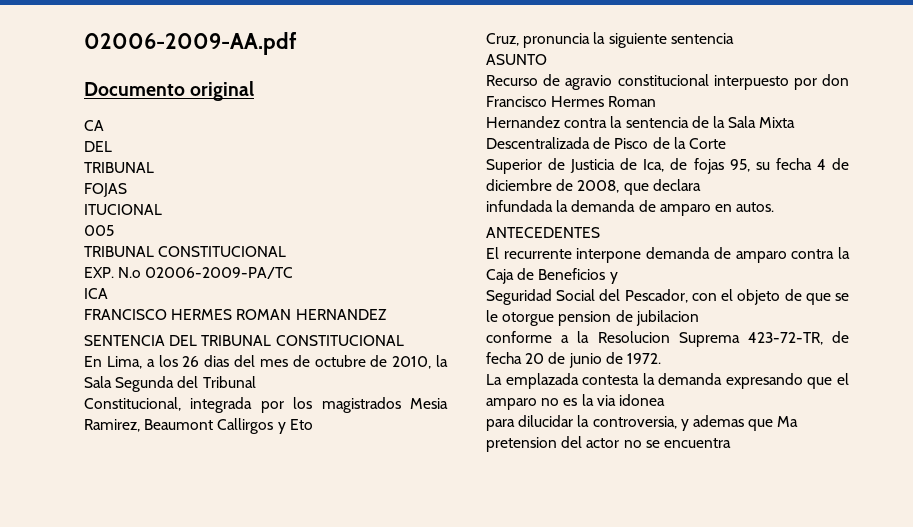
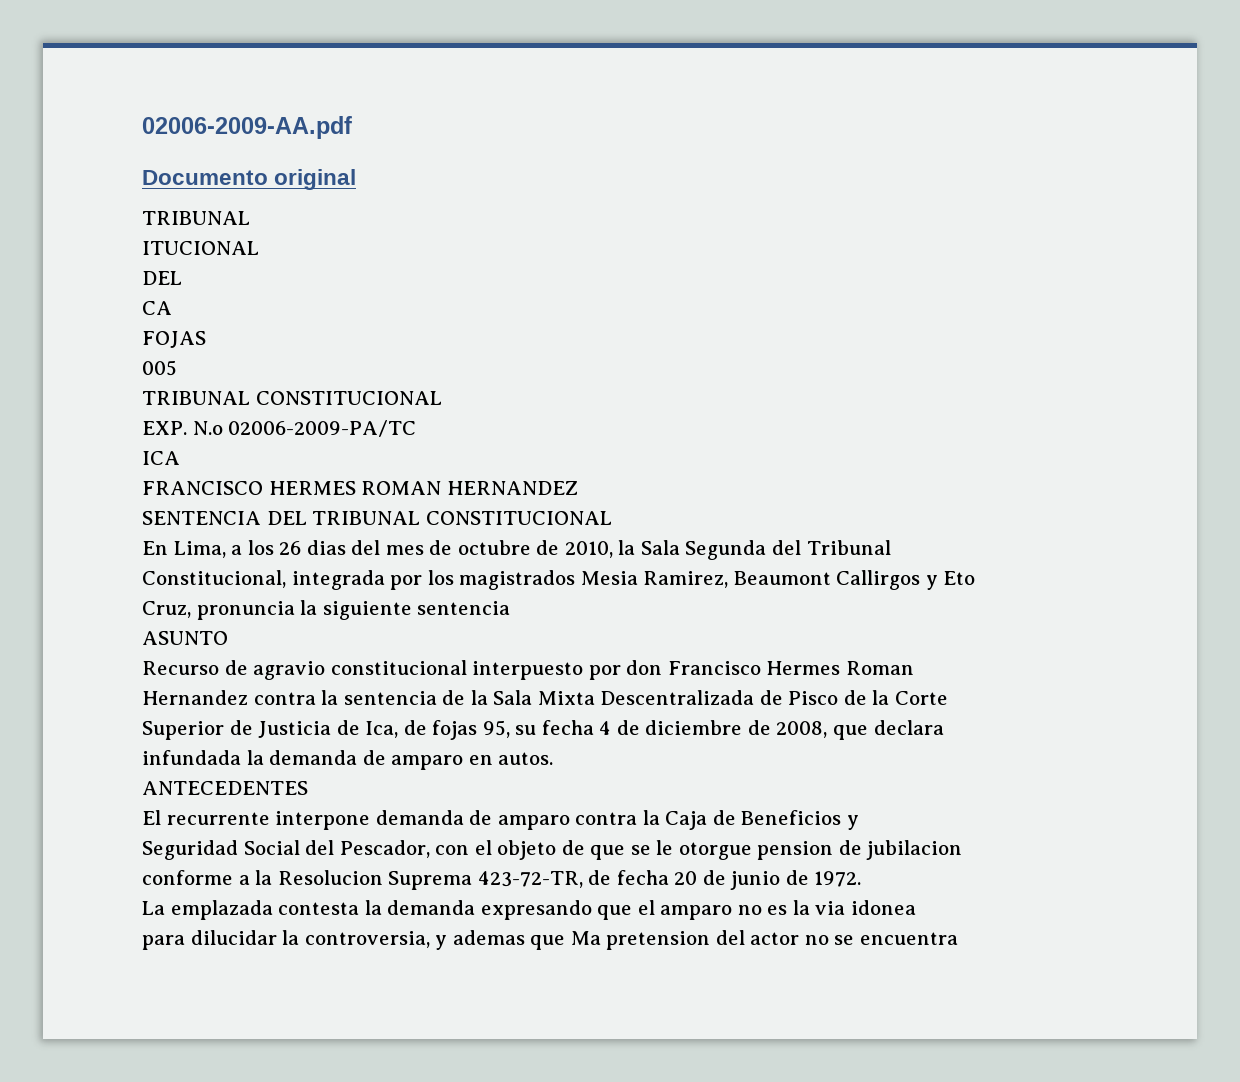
[84,120,104,131] CA -> [142,211,250,225] [142,241,259,255] TRIBUNAL // ITUCIONAL
[84,162,154,173] TRIBUNAL -> [142,301,172,315] CA
[84,204,162,215] // ITUCIONAL -> (206, 339) none

